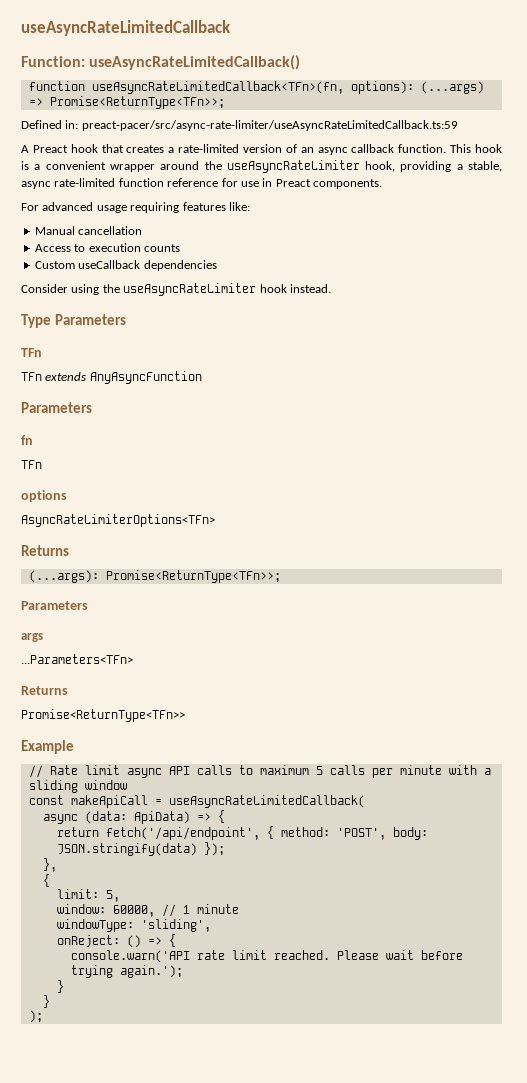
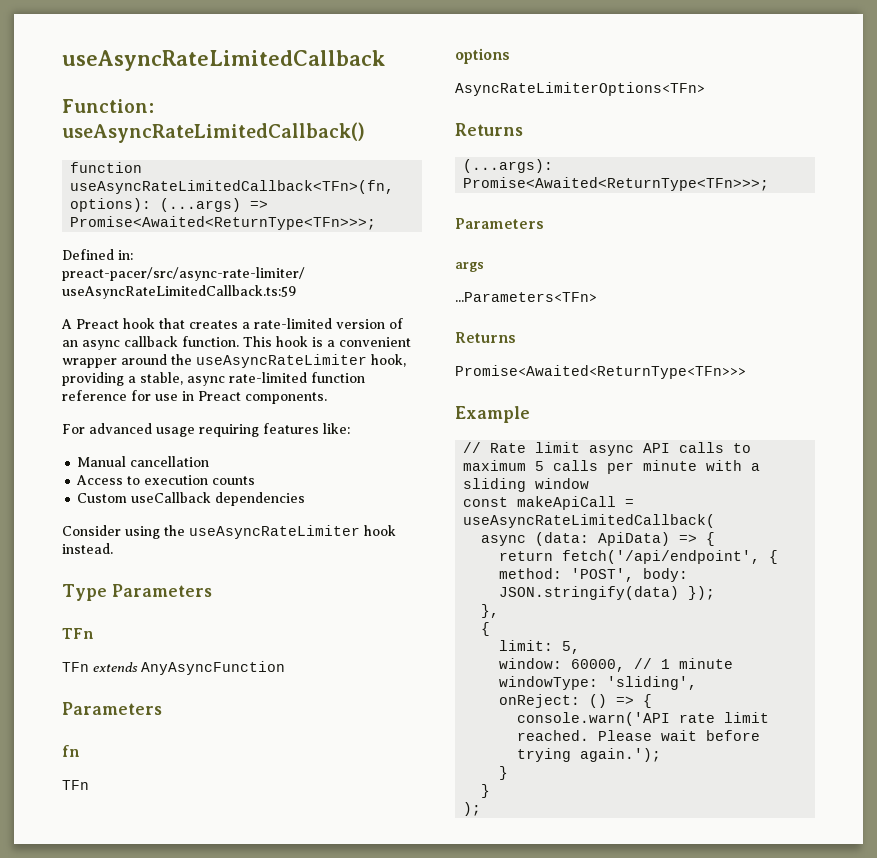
[49,96,225,109] Promise<ReturnType<TFn>>; -> [70,216,377,230] Promise<Awaited<ReturnType<TFn>>>;
[105,570,281,583] Promise<ReturnType<TFn>>; -> [463,177,770,191] Promise<Awaited<ReturnType<TFn>>>;
[21,709,185,722] Promise<ReturnType<TFn>> -> [455,365,746,379] Promise<Awaited<ReturnType<TFn>>>

